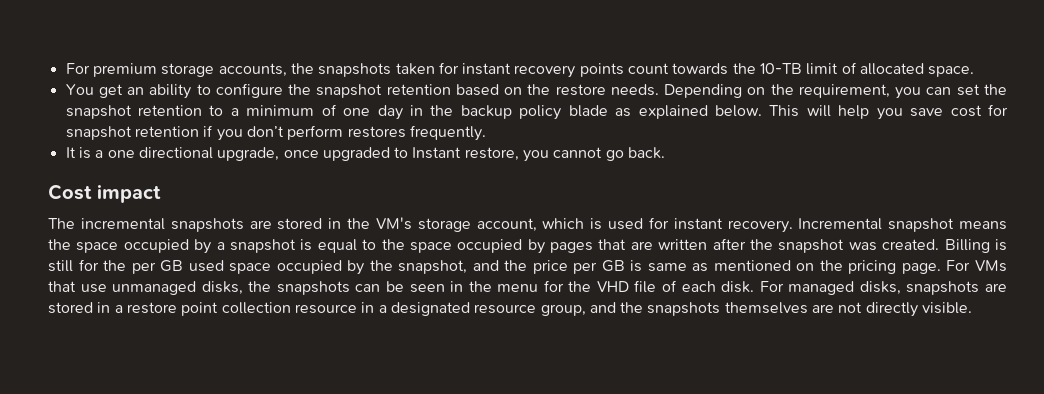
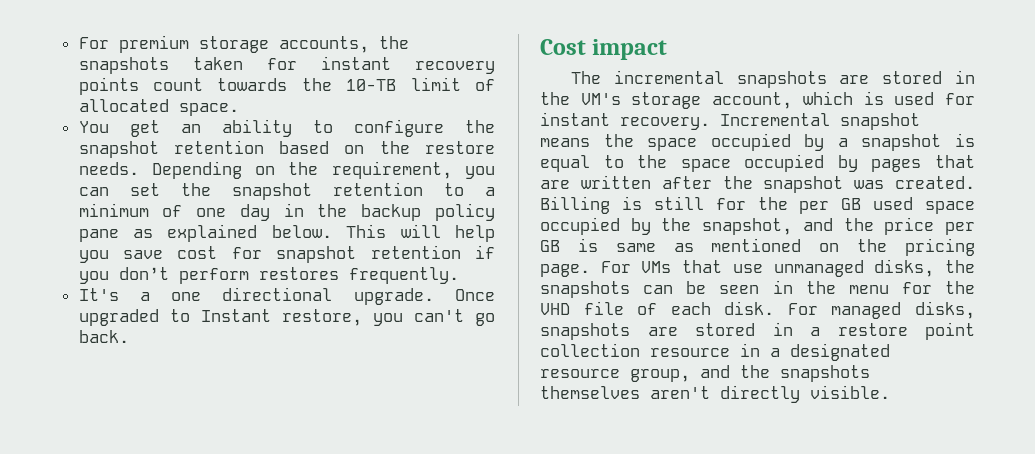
[568,105,608,117] blade -> [78,229,119,242] pane
[65,147,91,159] It is -> [78,288,119,301] It's
[217,147,319,161] upgrade, once -> [353,288,495,305] upgrade. Once
[553,147,603,158] cannot -> [413,309,464,322] can't
[812,302,863,313] are not -> [650,386,710,399] aren't

